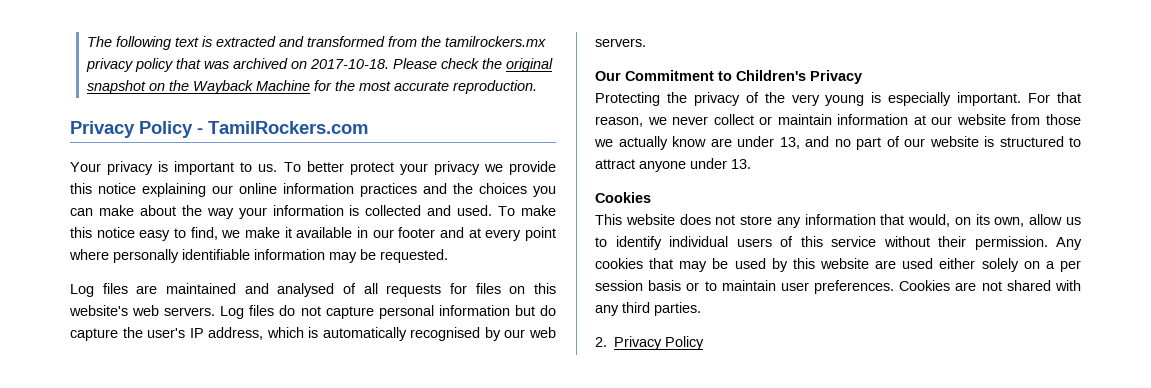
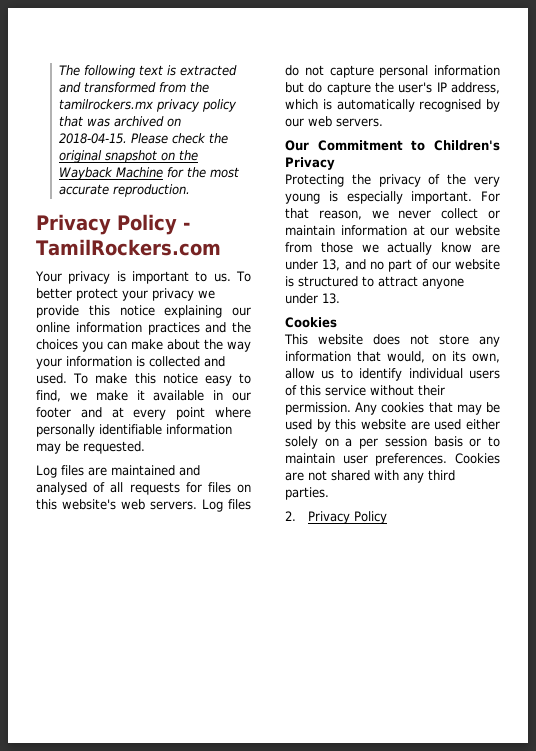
[309,59,389,69] 2017-10-18. -> [58,133,127,144] 2018-04-15.

